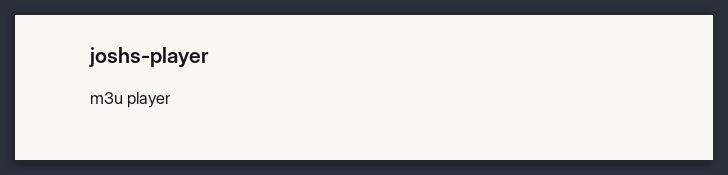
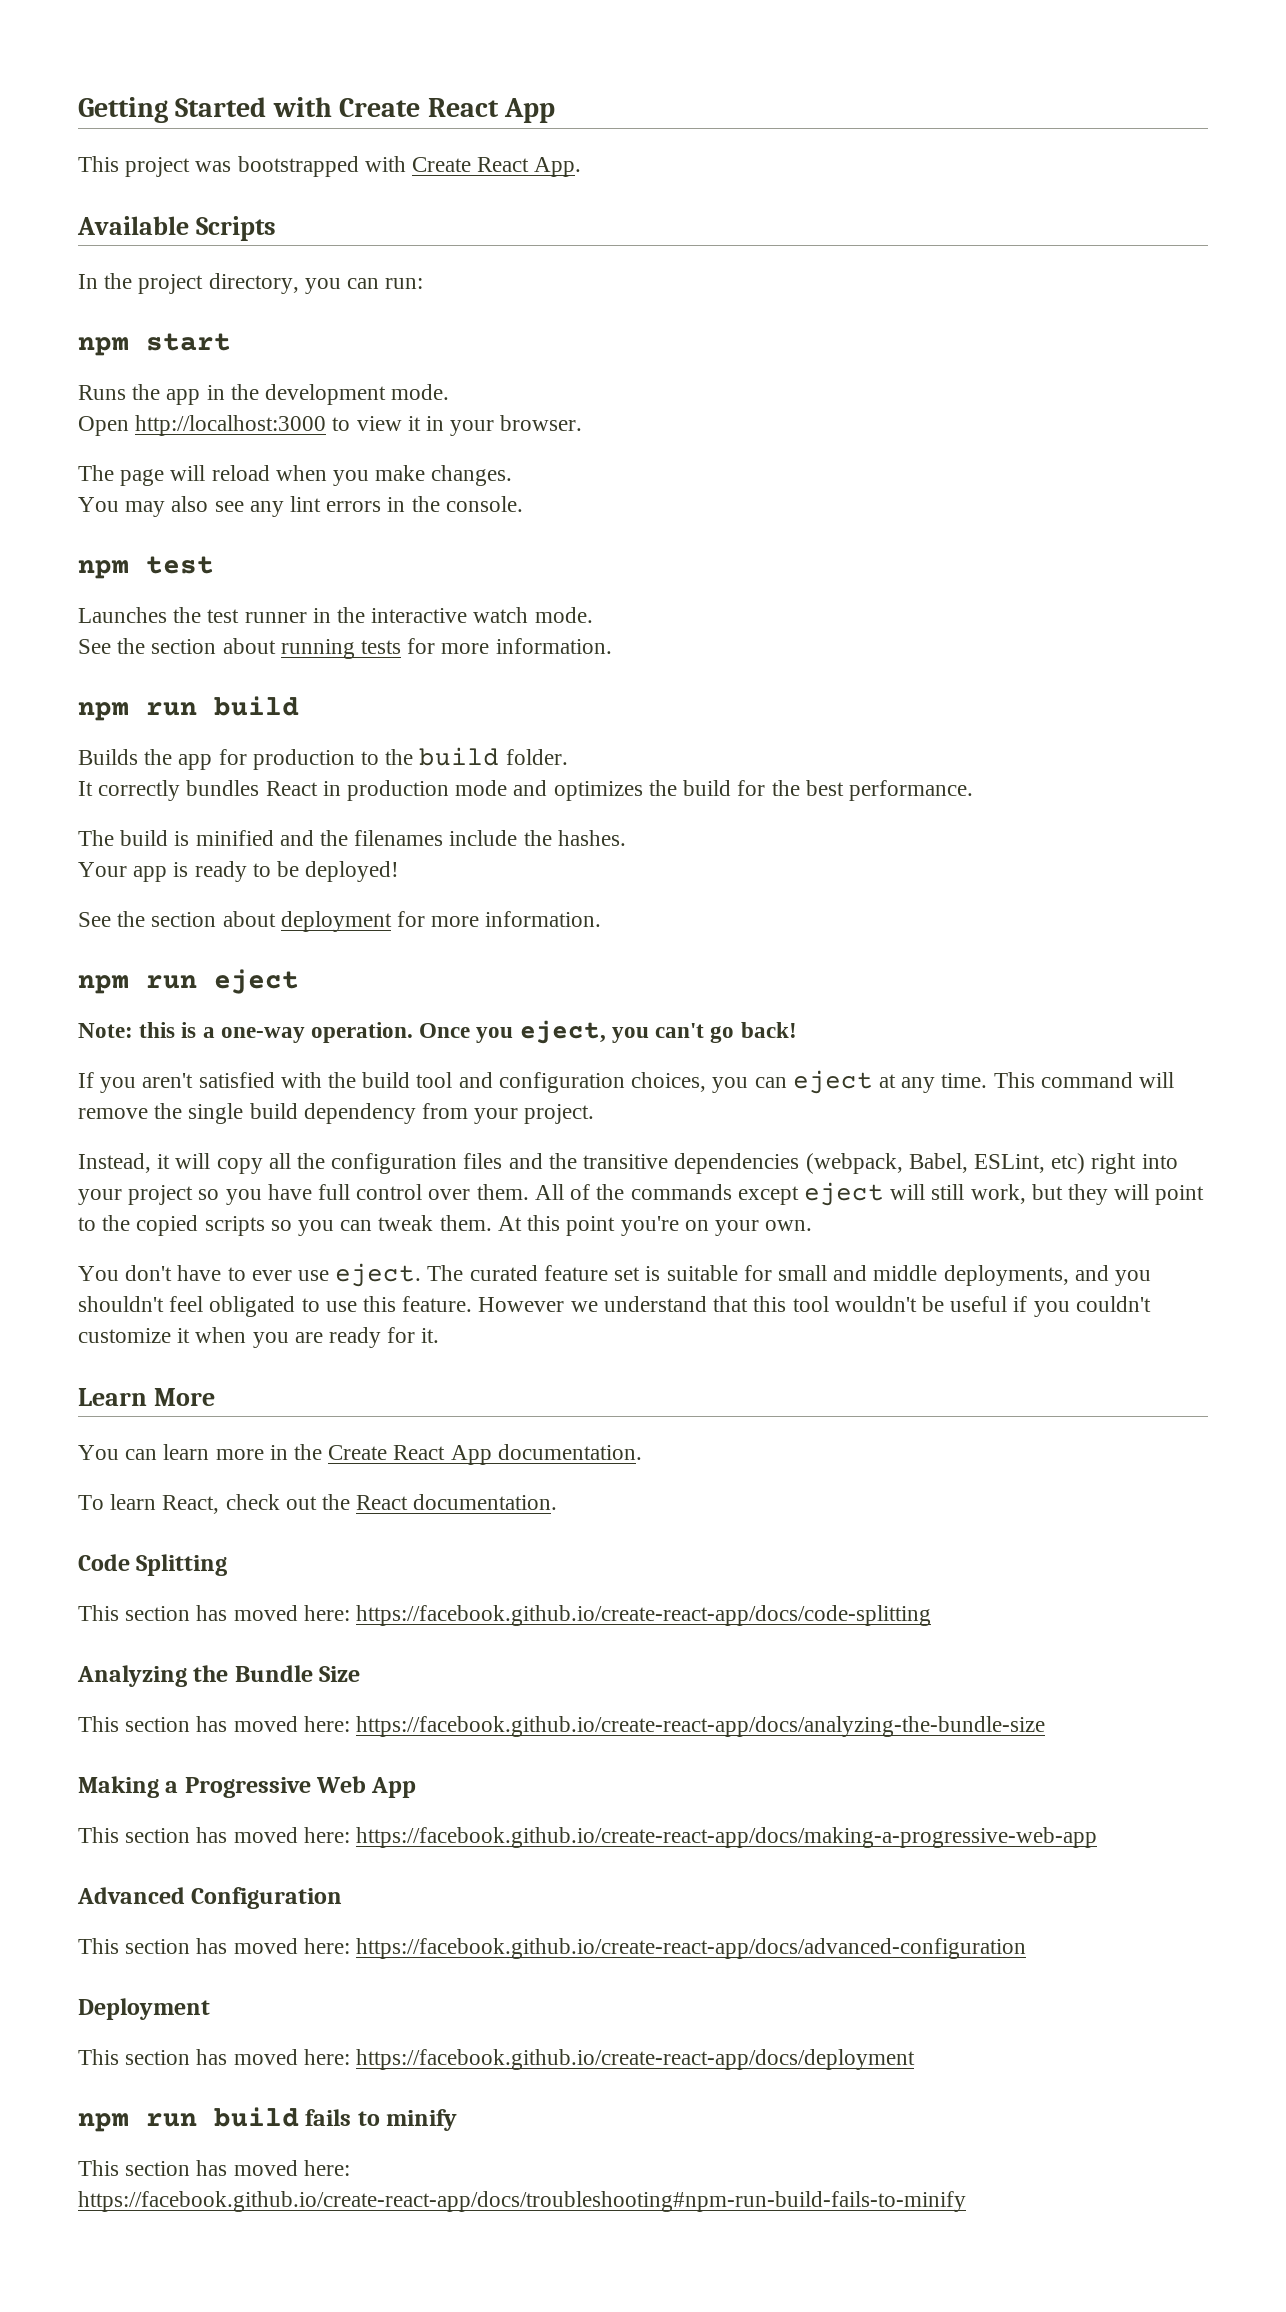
[89,47,209,68] [90,92,171,108] joshs-player // m3u player -> [78,97,556,123] [78,156,582,177] [77,216,276,241] [78,273,424,294] [78,333,231,356] [78,384,450,405] [78,415,583,436] [78,465,513,486] [78,496,523,517] [78,556,214,579] [78,607,593,623] [78,638,612,659] [78,696,299,721] [78,747,568,770] [78,780,973,801] [78,830,626,846] [78,861,400,882] [78,911,602,932] [78,969,299,994] [78,1020,797,1044] [78,1070,1174,1094] [78,1103,595,1124] [78,1153,1178,1174] [78,1182,1205,1206] [78,1215,813,1236] [78,1263,1151,1287] [78,1296,1151,1317] [78,1327,440,1348] [78,1388,215,1406] [78,1444,642,1465] [78,1494,558,1514] [78,1554,228,1576] [78,1605,932,1626] [77,1665,361,1687] [78,1716,1046,1737] [78,1776,417,1798] [78,1827,1098,1848] [77,1887,343,1909] [78,1938,1027,1959] [78,1998,210,2020] [78,2049,916,2070] [78,2107,458,2132] [78,2160,350,2176] [78,2191,966,2212] Getting Started with Create React App // This project was bootstrapped with Create React App. // Available Scripts // In the project directory, you can run: // npm start // Runs the app in the development mode. // Open http://localhost:3000 to view it in your browser. // The page will reload when you make changes. // You may also see any lint errors in the console. // npm test // Launches the test runner in the interactive watch mode. // See the section about running tests for more information. // npm run build // Builds the app for production to the build folder. // It correctly bundles React in production mode and optimizes the build for the best performance. // The build is minified and the filenames include the hashes. // Your app is ready to be deployed! // See the section about deployment for more information. // npm run eject // Note: this is a one-way operation. Once you eject, you can't go back! // If you aren't satisfied with the build tool and configuration choices, you can eject at any time. This command will remove the single build dependency from your project. // Instead, it will copy all the configuration files and the transitive dependencies (webpack, Babel, ESLint, etc) right into your project so you have full control over them. All of the commands except eject will still work, but they will point to the copied scripts so you can tweak them. At this point you're on your own. // You don't have to ever use eject. The curated feature set is suitable for small and middle deployments, and you shouldn't feel obligated to use this feature. However we understand that this tool wouldn't be useful if you couldn't customize it when you are ready for it. // Learn More // You can learn more in the Create React App documentation. // To learn React, check out the React documentation. // Code Splitting // This section has moved here: https://facebook.github.io/create-react-app/docs/code-splitting // Analyzing the Bundle Size // This section has moved here: https://facebook.github.io/create-react-app/docs/analyzing-the-bundle-size // Making a Progressive Web App // This section has moved here: https://facebook.github.io/create-react-app/docs/making-a-progressive-web-app // Advanced Configuration // This section has moved here: https://facebook.github.io/create-react-app/docs/advanced-configuration // Deployment // This section has moved here: https://facebook.github.io/create-react-app/docs/deployment // npm run build fails to minify // This section has moved here: https://facebook.github.io/create-react-app/docs/troubleshooting#npm-run-build-fails-to-minify

